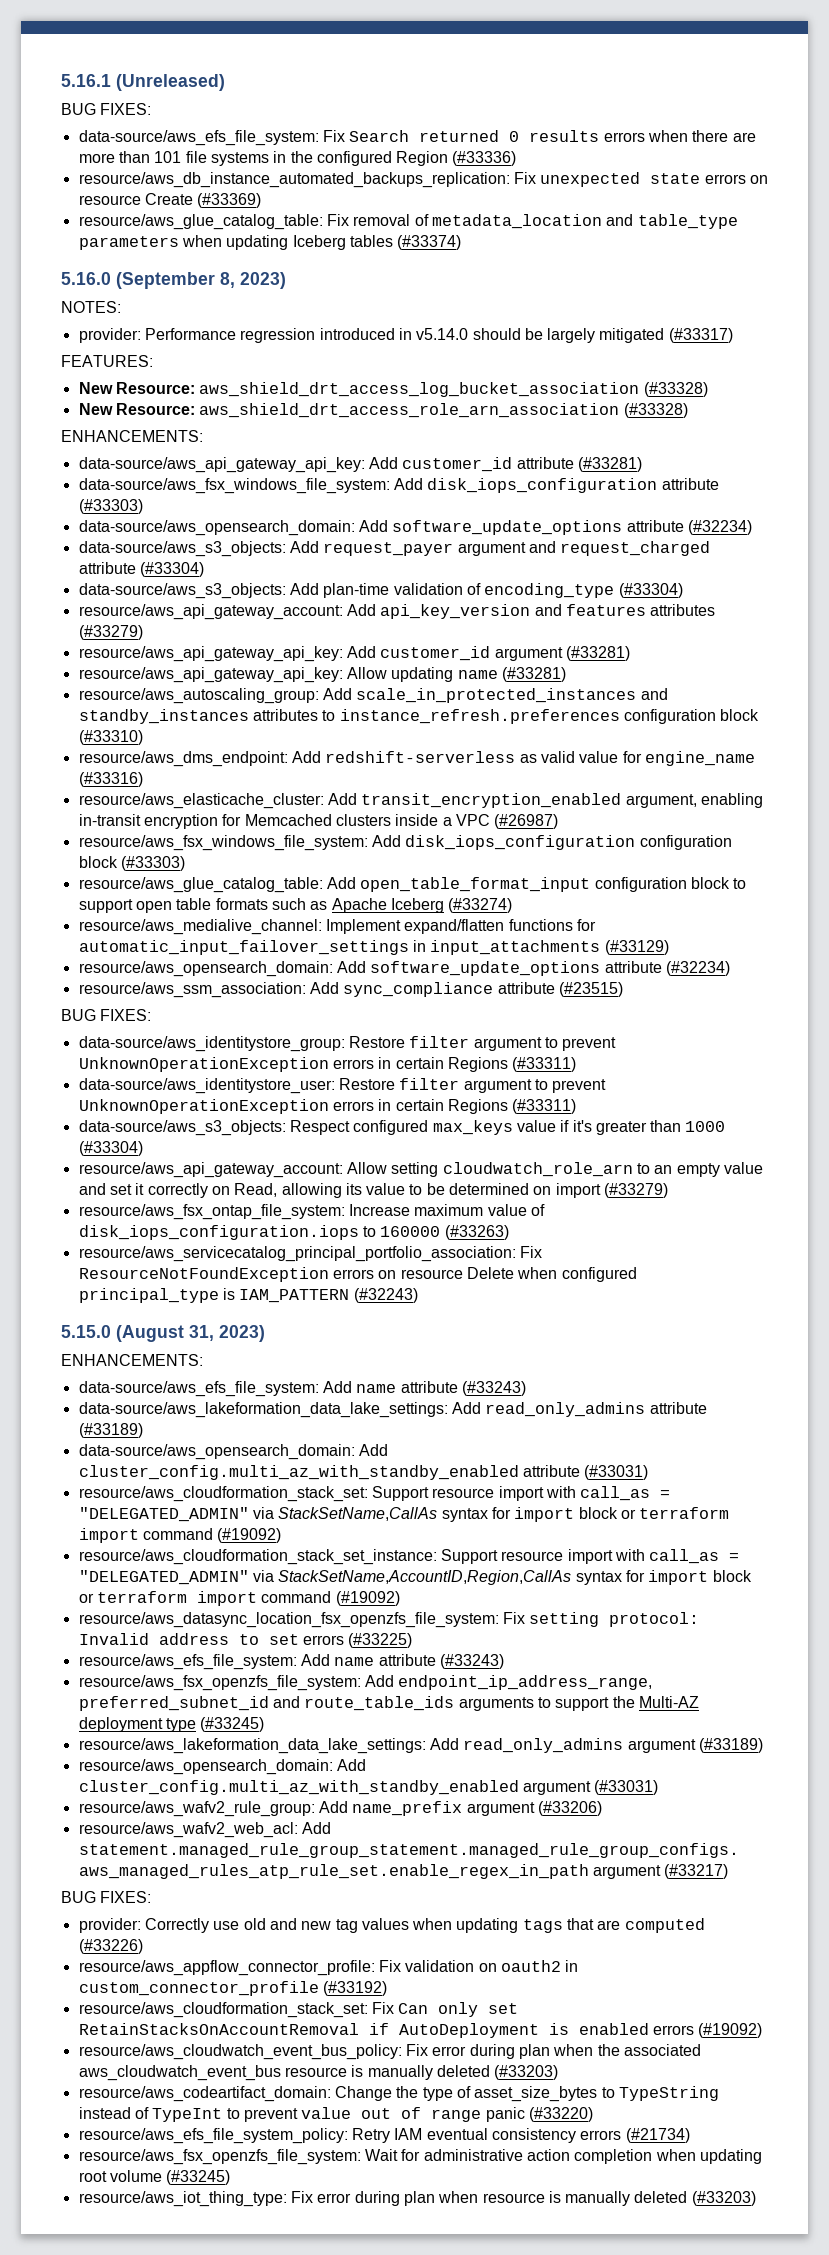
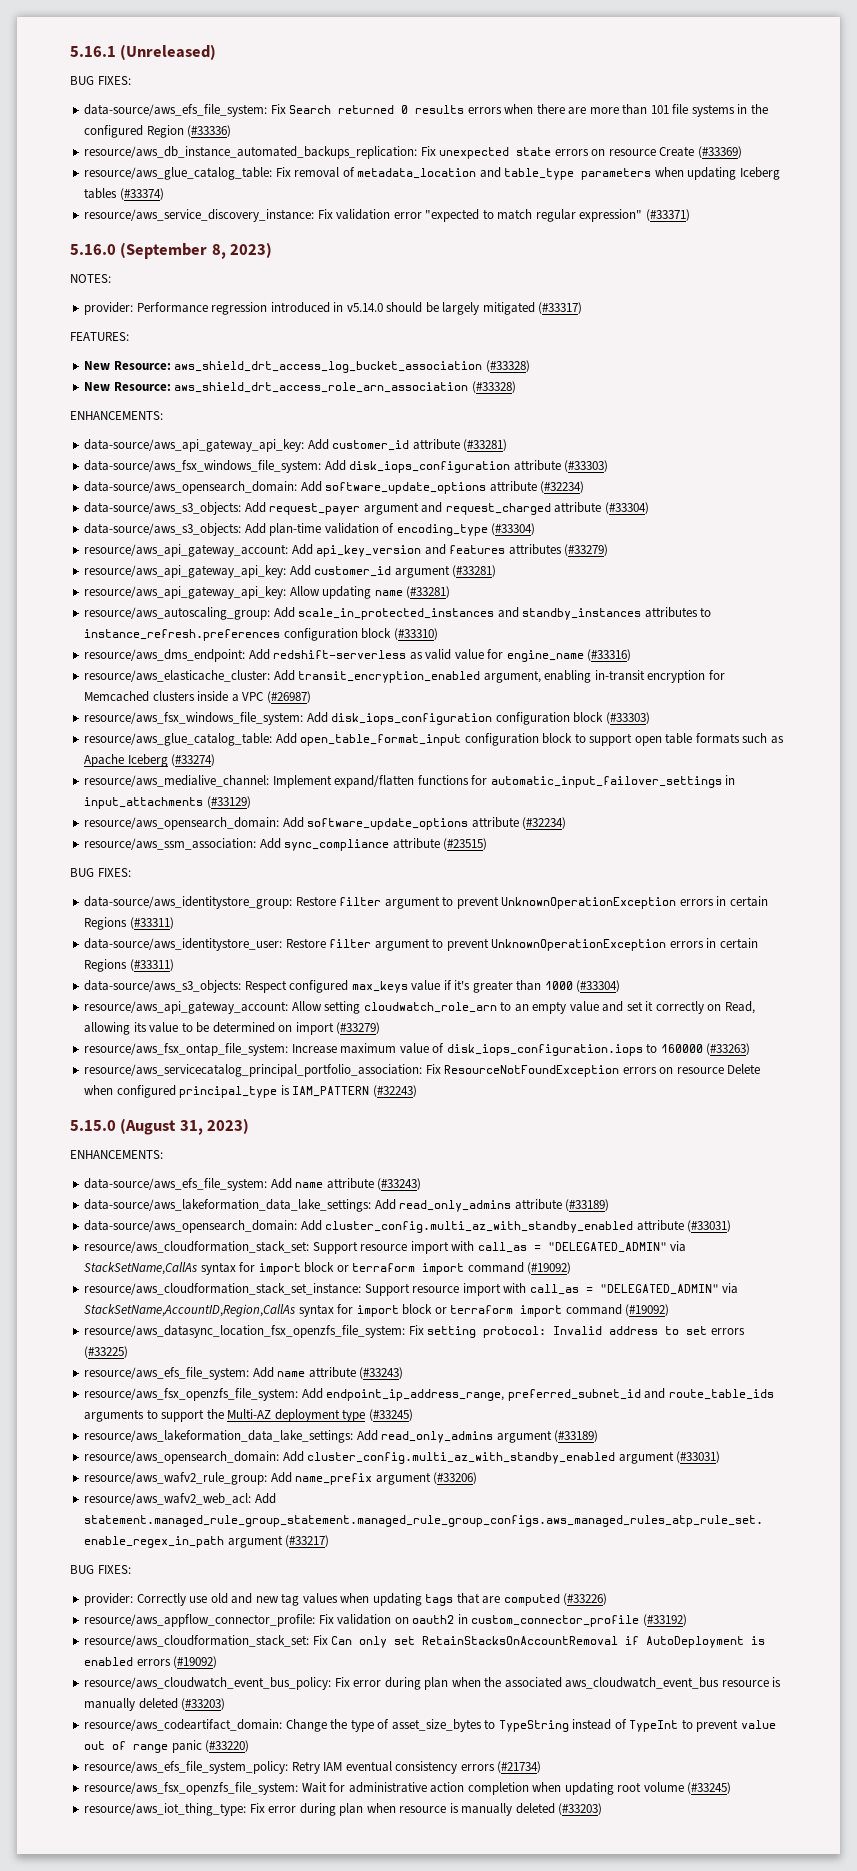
(462, 242) none -> [84,209,690,222] // resource/aws_service_discovery_instance: Fix validation error "expected to match regular expression" (#33371)

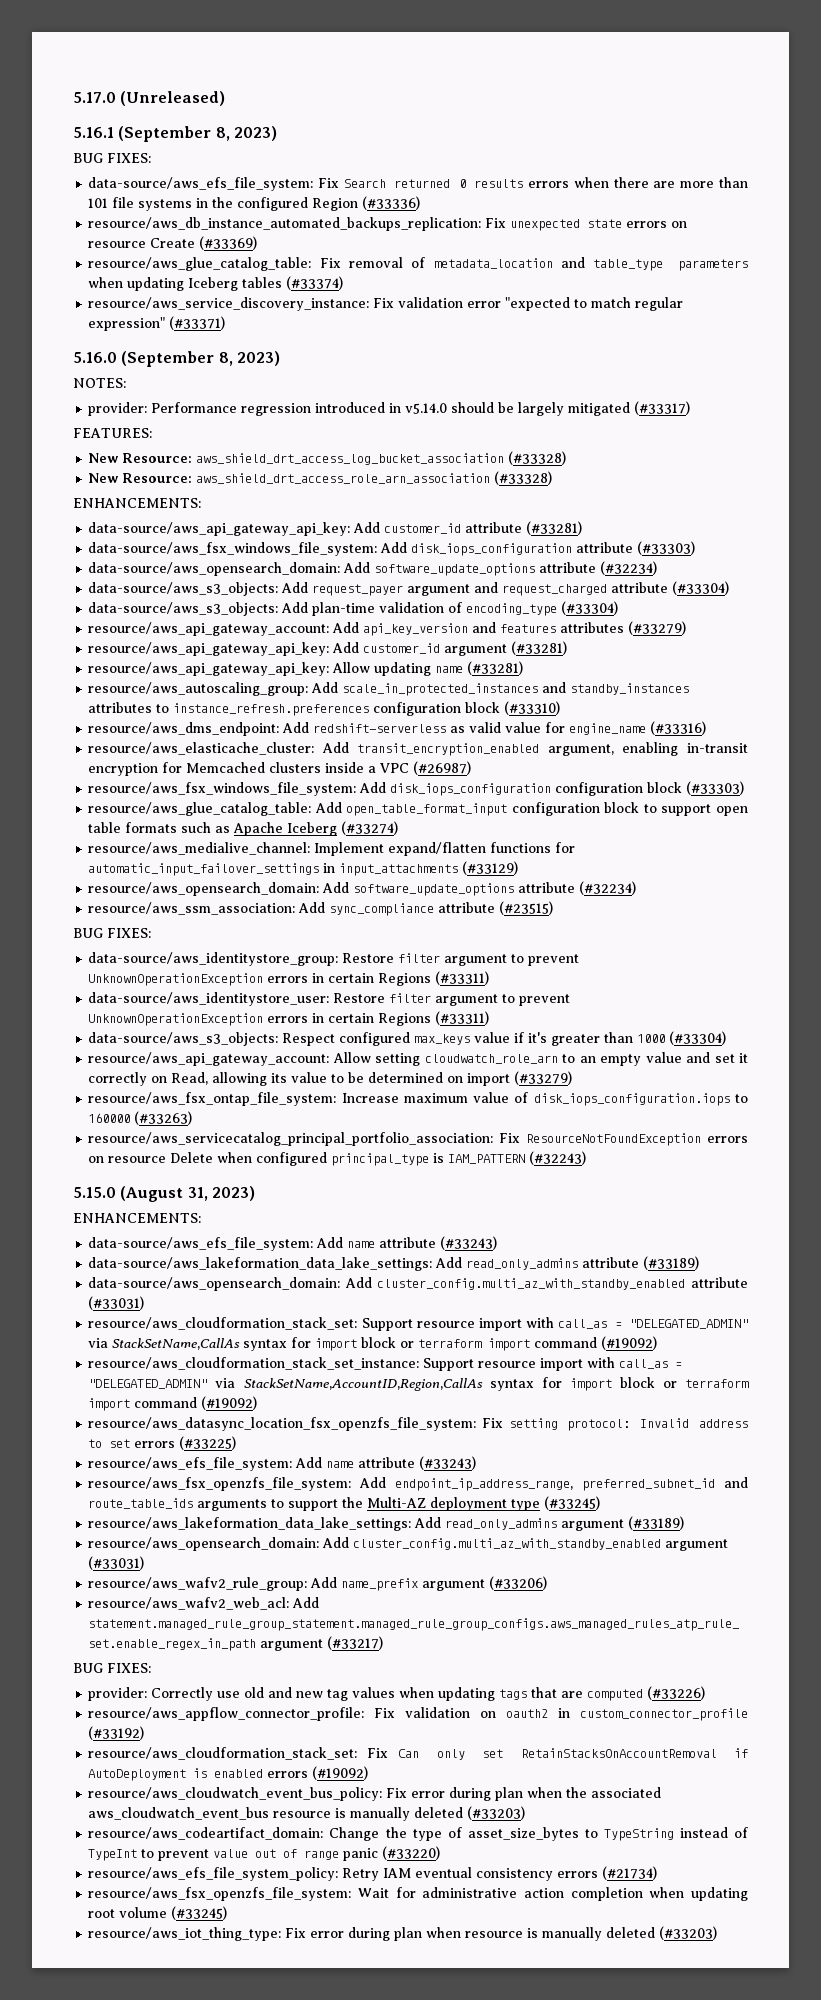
[70,44,217,60] 5.16.1 (Unreleased) -> [73,91,226,106] [73,126,278,142] 5.17.0 (Unreleased) // 5.16.1 (September 8, 2023)

